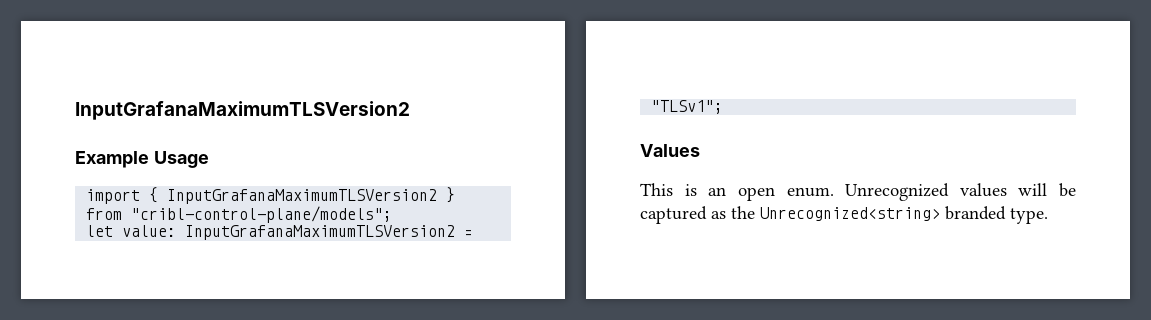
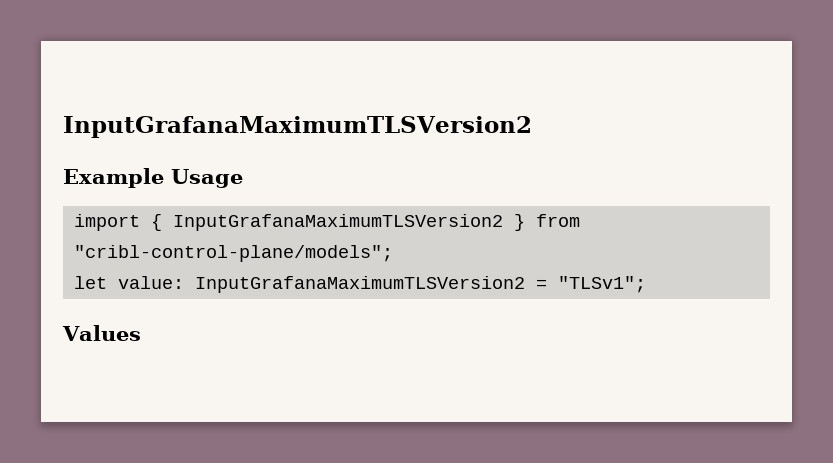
[640,183,1076,201] [640,206,1048,224] // This is an open enum. Unrecognized values will be captured as the Unrecognized<string> branded type. -> (141, 333) none

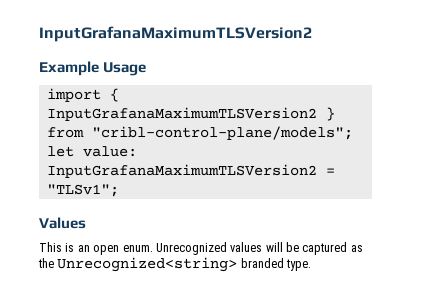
(141, 333) none -> [39,242,363,255] [38,257,312,272] // This is an open enum. Unrecognized values will be captured as the Unrecognized<string> branded type.

